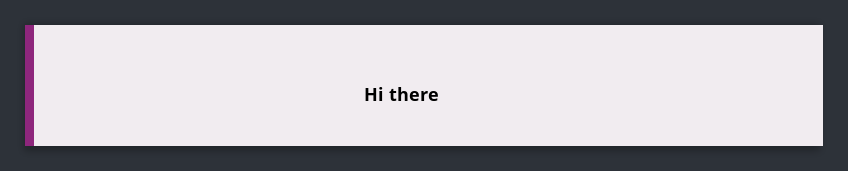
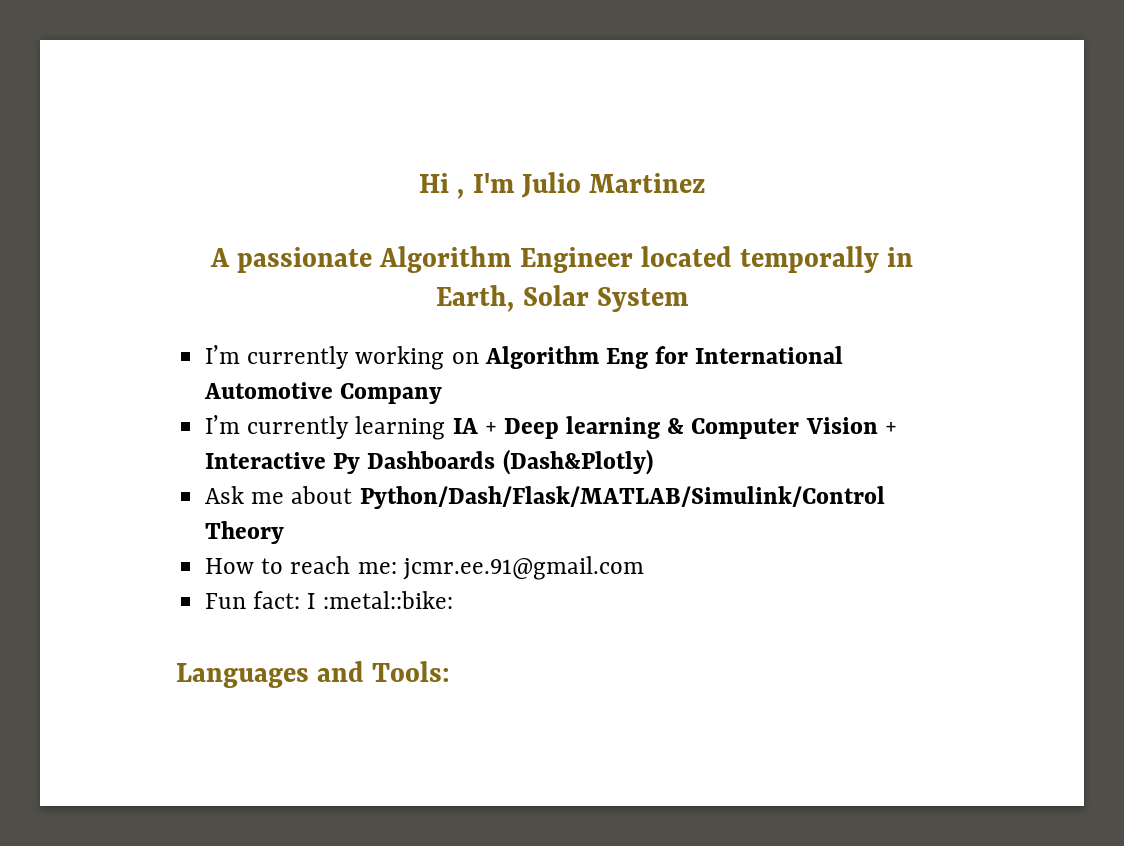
[388,87,439,101] there -> [457,172,705,199] [209,246,914,273] [436,285,688,312] [205,345,844,370] [204,382,443,404] [205,415,897,440] [205,449,653,475] [205,486,885,509] [205,521,285,544] [205,556,644,580] [205,591,453,609] [176,661,451,688] , I'm Julio Martinez // A passionate Algorithm Engineer located temporally in Earth, Solar System // I’m currently working on Algorithm Eng for International Automotive Company // I’m currently learning IA + Deep learning & Computer Vision + Interactive Py Dashboards (Dash&Plotly) // Ask me about Python/Dash/Flask/MATLAB/Simulink/Control Theory // How to reach me: jcmr.ee.91@gmail.com // Fun fact: I :metal::bike: // Languages and Tools:

